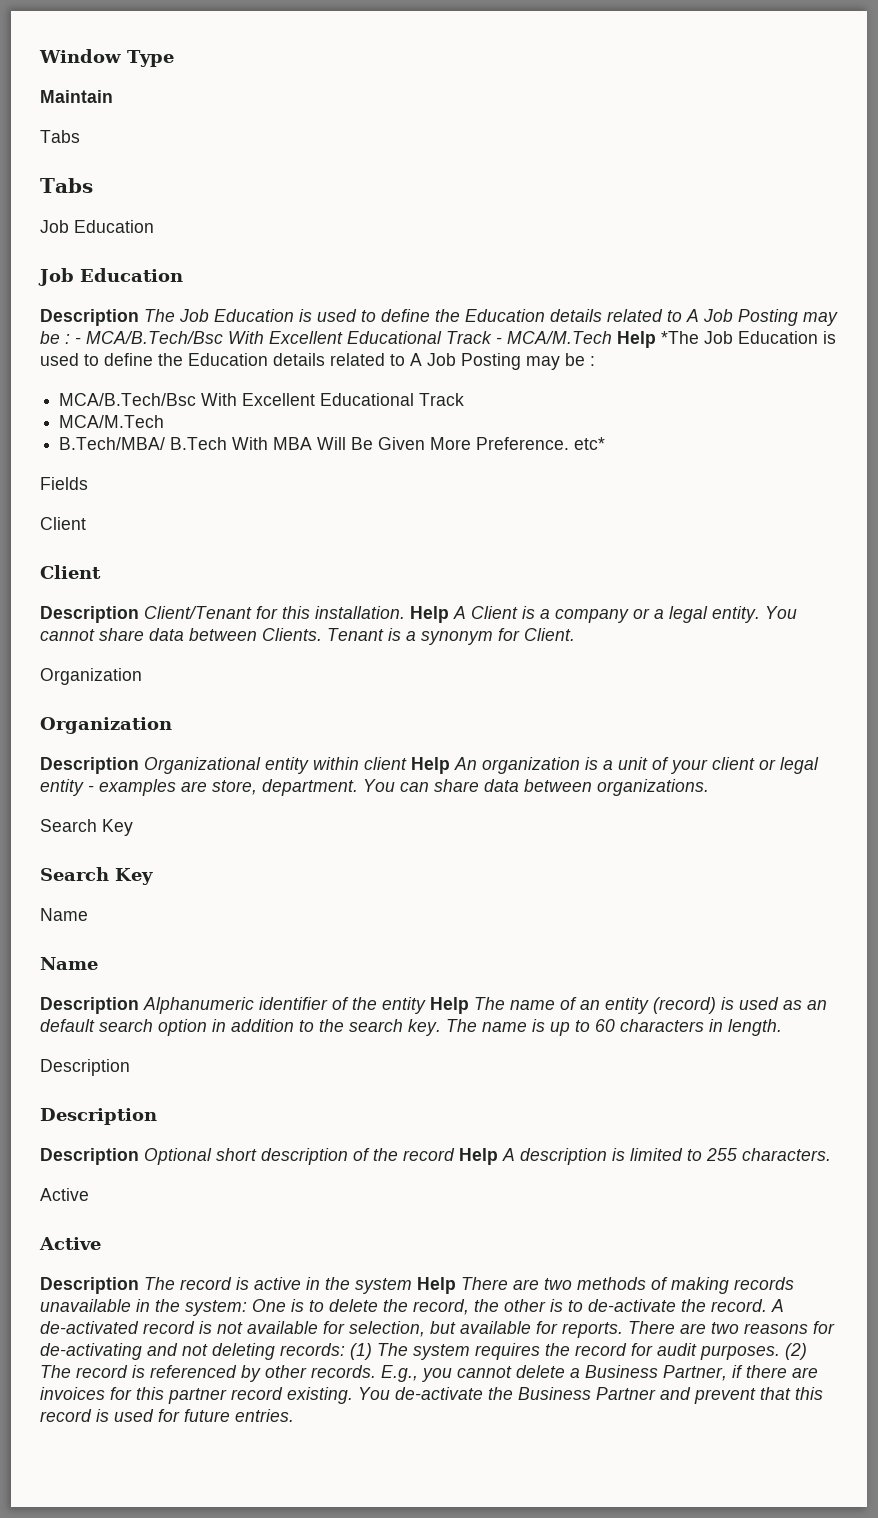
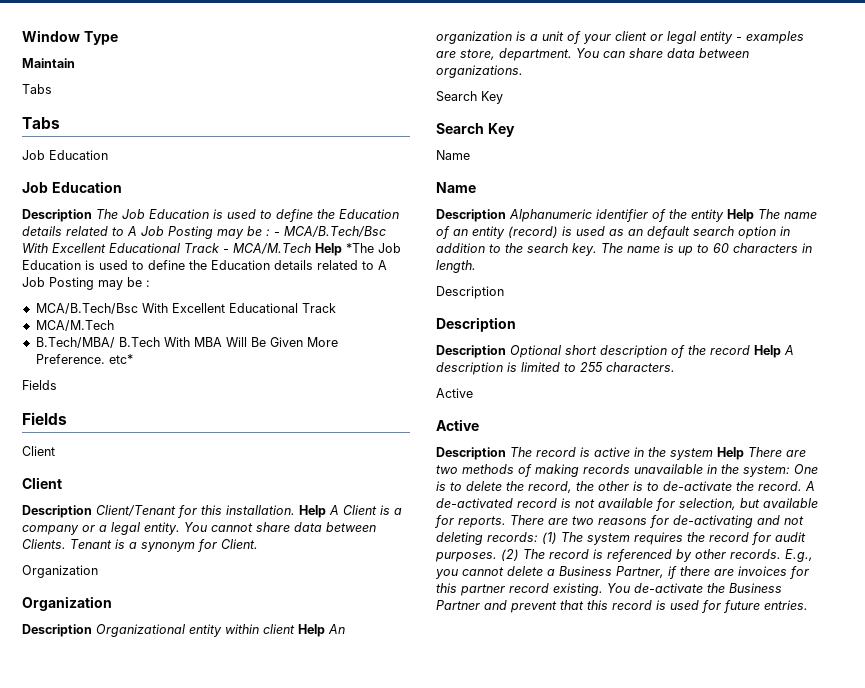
(88, 483) none -> [22,412,67,425] // Fields

